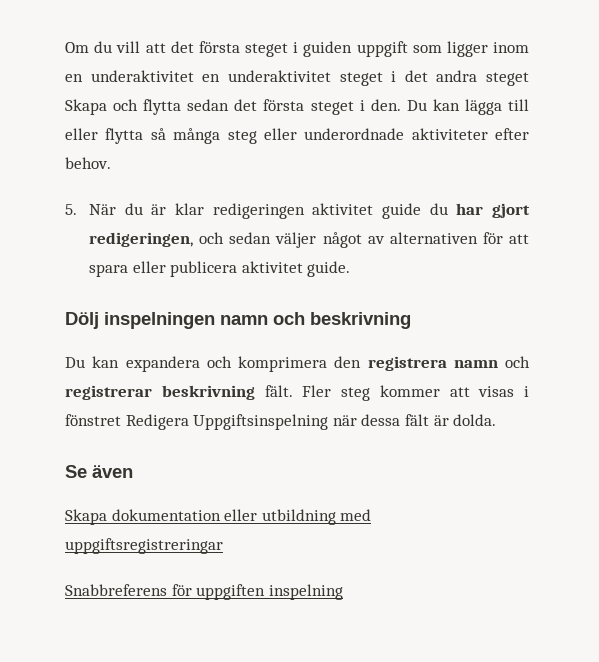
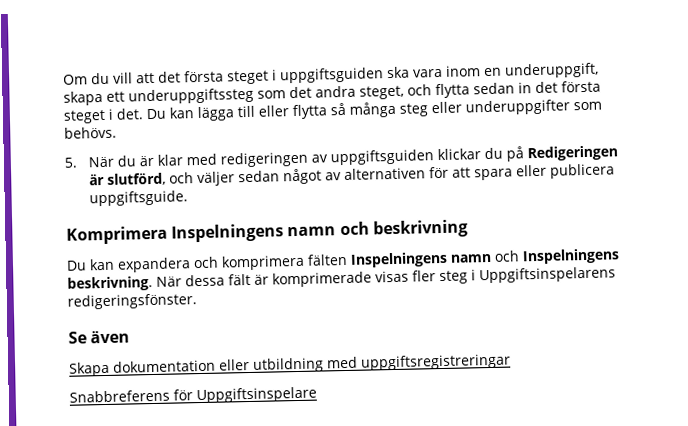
[303,41,529,57] [65,70,529,86] [65,99,107,115] guiden uppgift som ligger inom en underaktivitet en underaktivitet steget i det andra steget Skapa -> [280,62,599,84] [63,85,404,106] uppgiftsguiden ska vara inom en underuppgift, skapa ett underuppgiftssteg som det andra steget,
[234,99,401,115] det första steget i den. -> [518,80,601,94] [63,108,144,124] in det första steget i det.
[304,128,529,140] [65,157,111,169] underordnade aktiviteter efter behov. -> [465,99,602,116] [64,126,117,139] underuppgifter som behövs.
[212,203,531,219] [89,232,317,248] redigeringen aktivitet guide du har gjort redigeringen, och sedan väljer -> [185,145,618,168] [88,170,280,187] med redigeringen av uppgiftsguiden klickar du på Redigeringen är slutförd, och väljer sedan
[241,261,351,277] [65,312,215,329] aktivitet guide. // Dölj inspelningen -> [88,190,188,207] [66,223,285,245] uppgiftsguide. // Komprimera Inspelningens
[334,356,530,371] [65,385,529,401] [65,414,497,430] den registrera namn och registrerar beskrivning fält. Fler steg kommer att visas i fönstret Redigera Uppgiftsinspelning när dessa fält är dolda. -> [307,248,620,268] [67,266,616,292] [67,293,197,310] fälten Inspelningens namn och Inspelningens beskrivning. När dessa fält är komprimerade visas fler steg i Uppgiftsinspelarens redigeringsfönster.
[196,584,343,600] uppgiften inspelning -> [196,386,317,404] Uppgiftsinspelare

